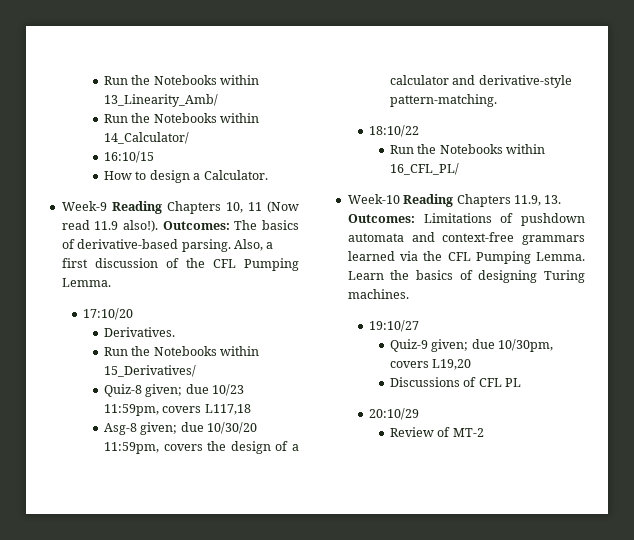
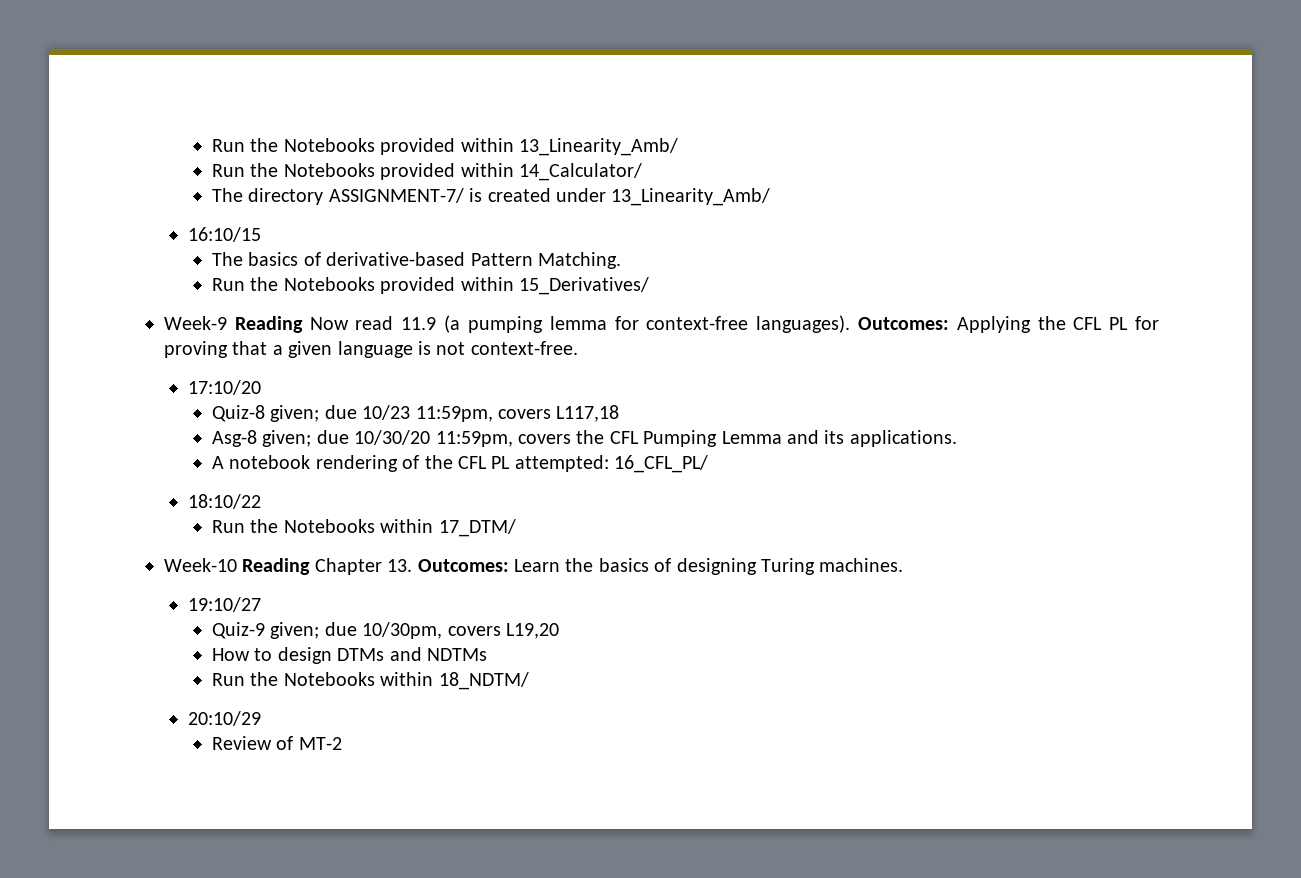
[104,75,217,85] Run the Notebooks -> [212,138,456,155] Run the Notebooks provided
(217, 118) none -> [380,163,456,180] provided
[104,151,155,163] [104,170,268,183] [61,201,299,214] [61,220,299,232] [61,239,274,252] [61,258,299,271] [61,278,111,287] [82,308,133,320] [104,327,176,337] [104,346,217,356] 16:10/15 // How to design a Calculator. // Week-9 Reading Chapters 10, 11 (Now read 11.9 also!). Outcomes: The basics of derivative-based parsing. Also, a first discussion of the CFL Pumping Lemma. // 17:10/20 // Derivatives. // Run the Notebooks -> [212,188,771,206] [188,227,262,242] [212,252,622,269] [212,277,456,294] The directory ASSIGNMENT-7/ is created under 13_Linearity_Amb/ // 16:10/15 // The basics of derivative-based Pattern Matching. // Run the Notebooks provided
(197, 371) none -> [164,315,1159,333] [164,341,578,358] [188,380,262,395] // Week-9 Reading Now read 11.9 (a pumping lemma for context-free languages). Outcomes: Applying the CFL PL for proving that a given language is not context-free. // 17:10/20
[230,441,299,454] [390,75,572,88] [390,94,498,107] design of a calculator and derivative-style pattern-matching. -> [609,430,957,447] [212,455,709,473] CFL Pumping Lemma and its applications. // A notebook rendering of the CFL PL attempted: 16_CFL_PL/
[390,163,460,175] 16_CFL_PL/ -> [438,519,516,537] 17_DTM/
[456,194,562,207] [347,213,585,226] [347,232,585,245] [347,251,585,264] Chapters 11.9, 13. Outcomes: Limitations of pushdown automata and context-free grammars learned via the CFL Pumping Lemma. -> [314,558,509,575] Chapter 13. Outcomes:
[390,377,522,387] Discussions of CFL PL -> [212,647,488,664] [212,672,529,690] How to design DTMs and NDTMs // Run the Notebooks within 18_NDTM/

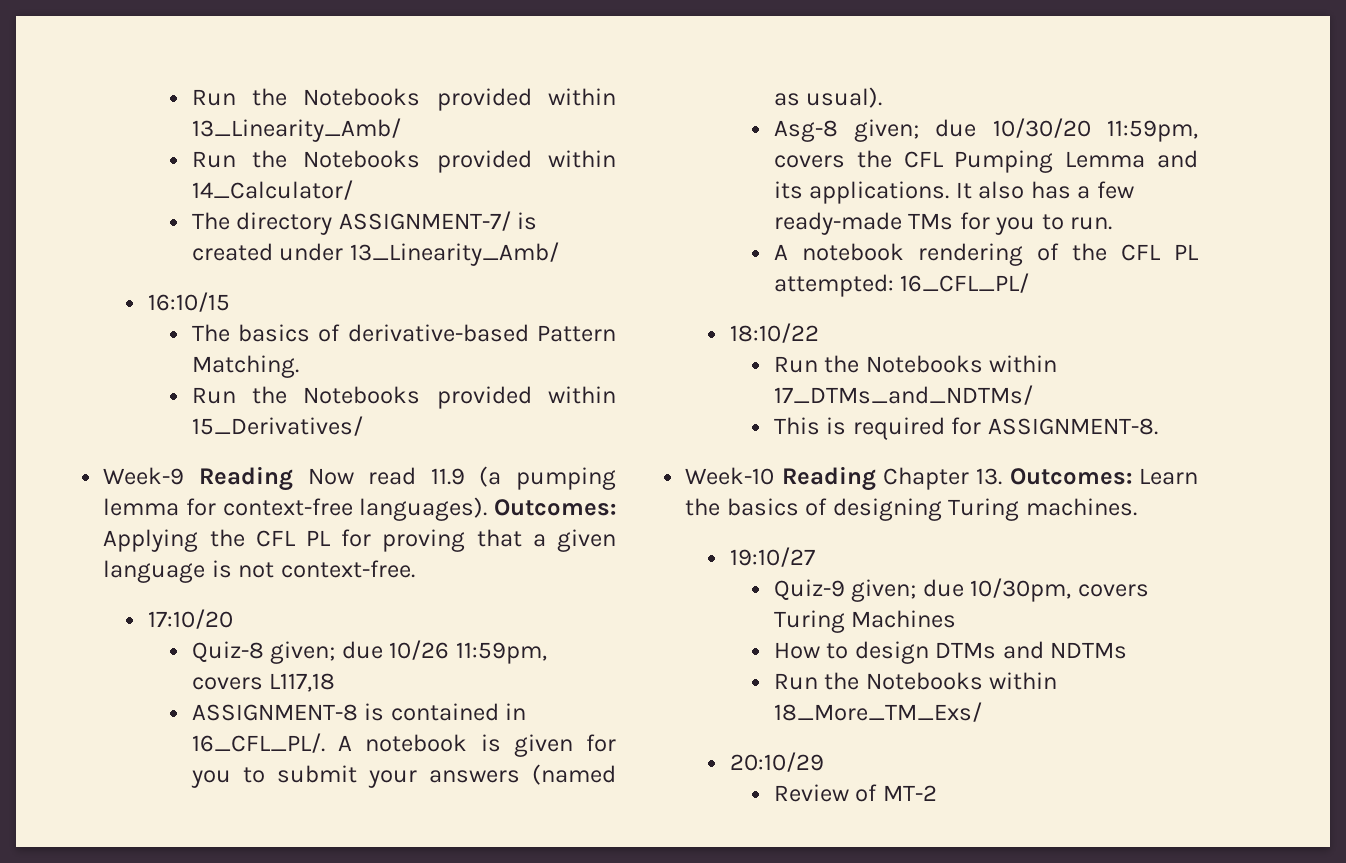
[362,405,411,420] 10/23 -> [389,640,450,660] 10/26
(620, 413) none -> [191,703,527,721] [191,733,616,757] [190,764,616,788] [773,87,883,108] // ASSIGNMENT-8 is contained in 16_CFL_PL/. A notebook is given for you to submit your answers (named as usual).
(957, 438) none -> [955,181,1134,199] [773,212,1113,235] It also has a few ready-made TMs for you to run.
[438,519,516,537] 17_DTM/ -> [773,385,1033,405] [773,417,1158,440] 17_DTMs_and_NDTMs/ // This is required for ASSIGNMENT-8.
[506,623,560,639] L19,20 -> [773,610,957,633] Turing Machines
[438,672,529,690] 18_NDTM/ -> [773,702,982,722] 18_More_TM_Exs/

